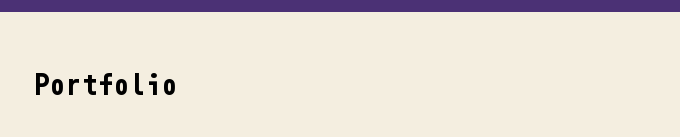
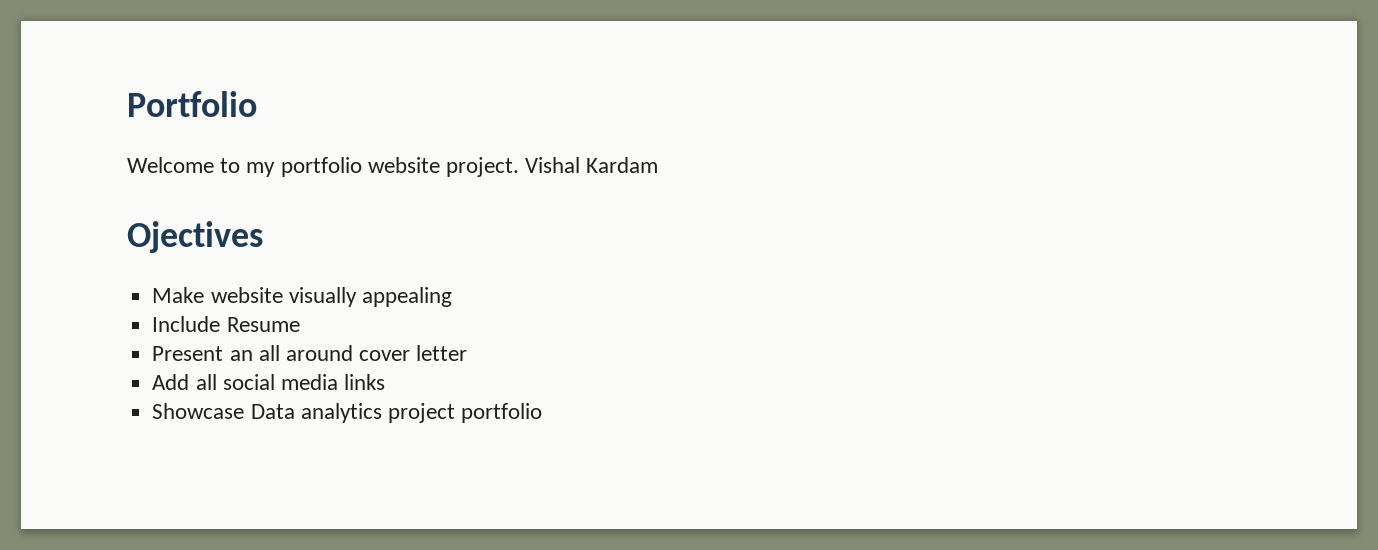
(177, 84) none -> [127,157,659,177] [127,221,263,253] [152,287,452,307] [152,316,300,332] [152,345,468,361] [152,374,386,390] [152,403,543,423] // Welcome to my portfolio website project. Vishal Kardam // Ojectives // Make website visually appealing // Include Resume // Present an all around cover letter // Add all social media links // Showcase Data analytics project portfolio

